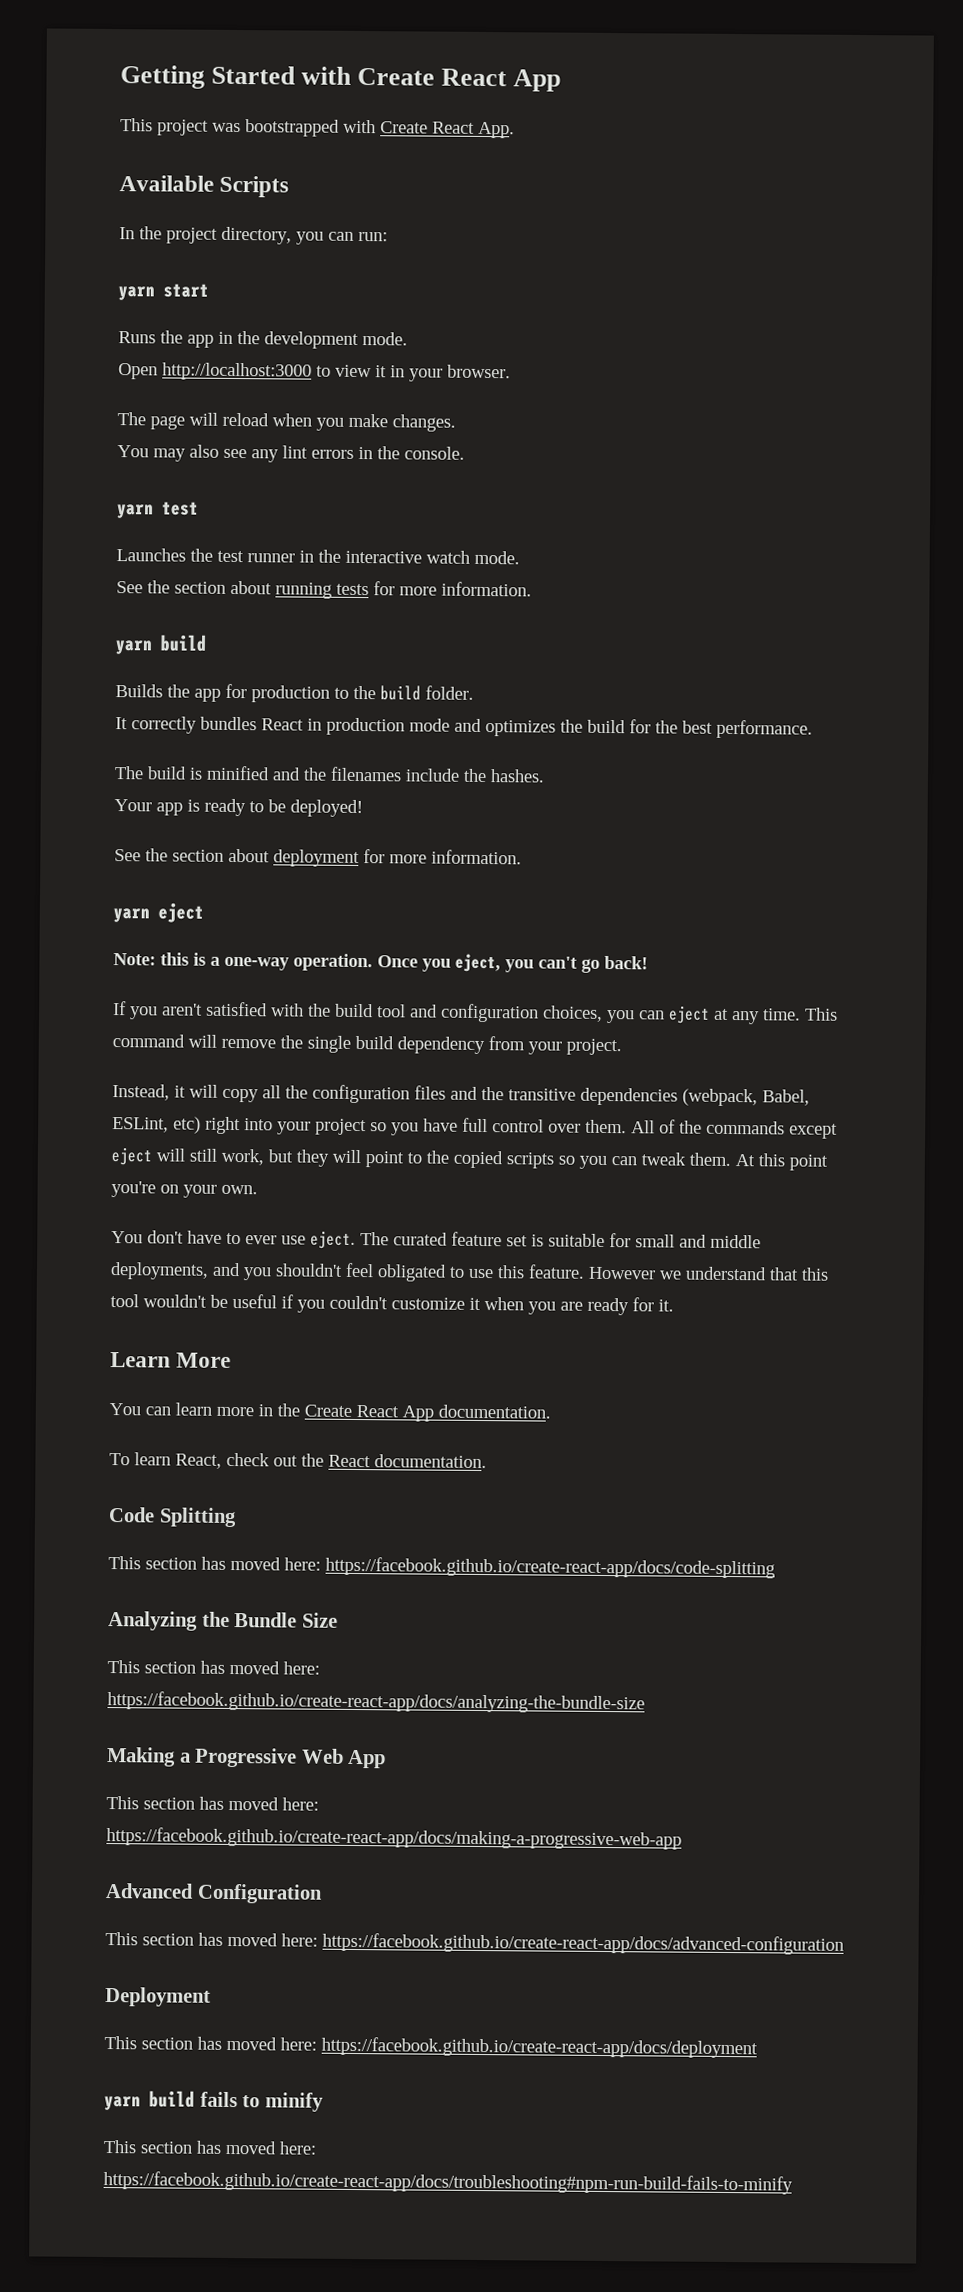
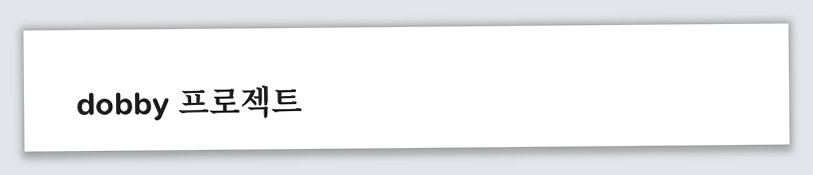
[120,65,562,92] [120,118,515,139] [119,175,290,198] [119,226,388,245] [118,283,209,301] [118,330,408,349] [118,362,511,382] [117,412,456,432] [117,444,465,463] [117,501,199,519] [116,548,520,565] [116,580,532,599] [115,634,207,655] [115,683,474,703] [115,716,813,739] [114,765,545,783] [114,798,363,818] [114,848,522,868] [113,902,204,923] [113,952,648,973] [113,1001,838,1025] [112,1034,622,1056] [112,1084,810,1107] [112,1116,838,1139] [111,1147,828,1171] [111,1181,258,1198] [111,1230,761,1249] [110,1262,829,1282] [110,1294,674,1316] [110,1352,232,1368] [109,1402,551,1422] [109,1452,487,1469] [108,1507,237,1528] [108,1556,775,1579] [108,1611,338,1631] [107,1660,320,1675] [107,1691,645,1714] [107,1747,387,1769] [106,1796,319,1811] [106,1827,682,1850] [105,1883,323,1904] [105,1932,844,1955] [105,1987,211,2007] [104,2036,758,2059] [104,2090,324,2112] [103,2140,317,2155] [103,2171,793,2195] Getting Started with Create React App // This project was bootstrapped with Create React App. // Available Scripts // In the project directory, you can run: // yarn start // Runs the app in the development mode. // Open http://localhost:3000 to view it in your browser. // The page will reload when you make changes. // You may also see any lint errors in the console. // yarn test // Launches the test runner in the interactive watch mode. // See the section about running tests for more information. // yarn build // Builds the app for production to the build folder. // It correctly bundles React in production mode and optimizes the build for the best performance. // The build is minified and the filenames include the hashes. // Your app is ready to be deployed! // See the section about deployment for more information. // yarn eject // Note: this is a one-way operation. Once you eject, you can't go back! // If you aren't satisfied with the build tool and configuration choices, you can eject at any time. This command will remove the single build dependency from your project. // Instead, it will copy all the configuration files and the transitive dependencies (webpack, Babel, ESLint, etc) right into your project so you have full control over them. All of the commands except eject will still work, but they will point to the copied scripts so you can tweak them. At this point you're on your own. // You don't have to ever use eject. The curated feature set is suitable for small and middle deployments, and you shouldn't feel obligated to use this feature. However we understand that this tool wouldn't be useful if you couldn't customize it when you are ready for it. // Learn More // You can learn more in the Create React App documentation. // To learn React, check out the React documentation. // Code Splitting // This section has moved here: https://facebook.github.io/create-react-app/docs/code-splitting // Analyzing the Bundle Size // This section has moved here: https://facebook.github.io/create-react-app/docs/analyzing-the-bundle-size // Making a Progressive Web App // This section has moved here: https://facebook.github.io/create-react-app/docs/making-a-progressive-web-app // Advanced Configuration // This section has moved here: https://facebook.github.io/create-react-app/docs/advanced-configuration // Deployment // This section has moved here: https://facebook.github.io/create-react-app/docs/deployment // yarn build fails to minify // This section has moved here: https://facebook.github.io/create-react-app/docs/troubleshooting#npm-run-build-fails-to-minify -> [76,84,303,122] dobby 프로젝트

